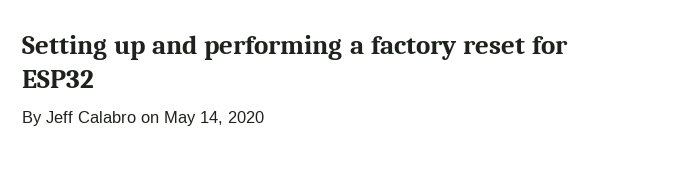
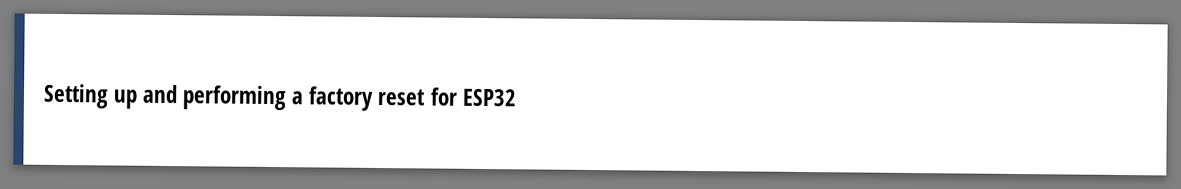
[22,111,264,126] // By Jeff Calabro on May 14, 2020 -> (517, 97) none

